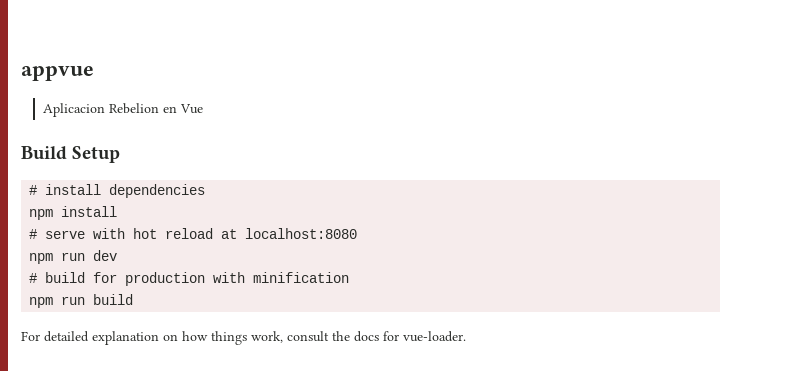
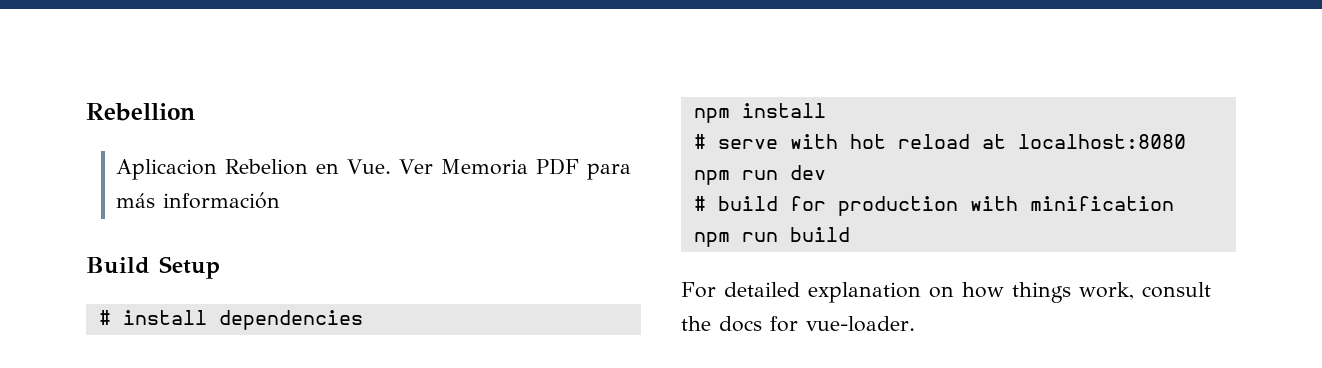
[21,66,94,81] appvue -> [86,103,195,121] Rebellion
[179,104,203,114] Vue -> [347,158,632,180] [116,192,281,209] Vue. Ver Memoria PDF para más información

